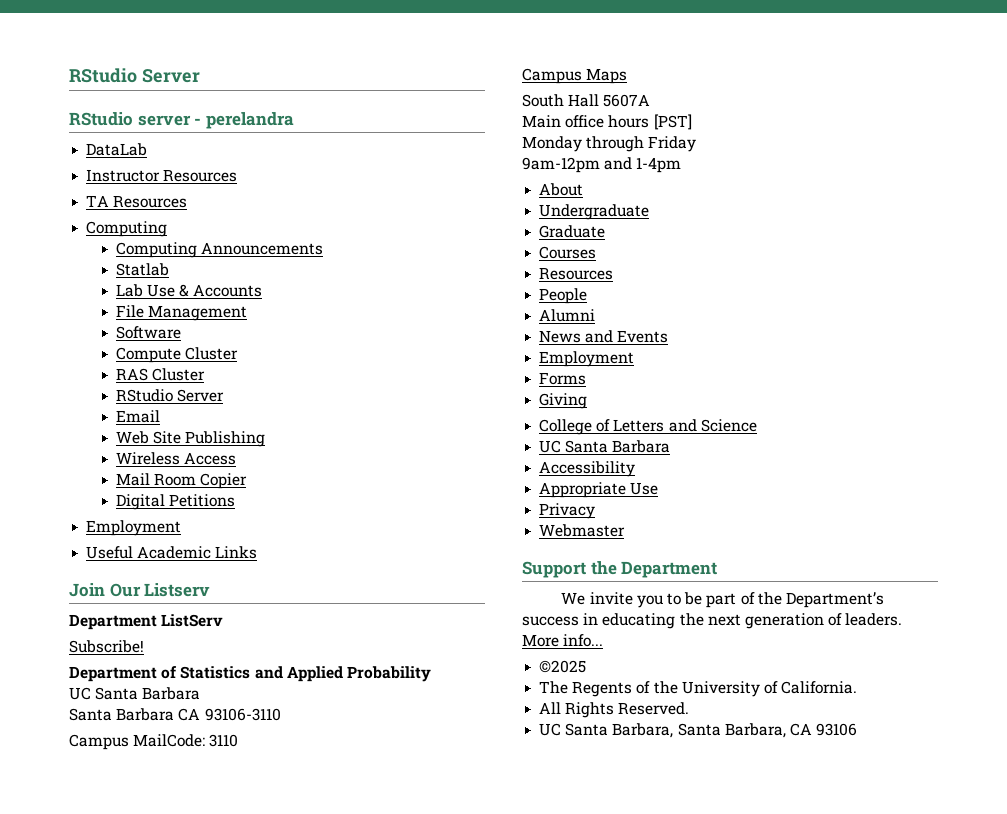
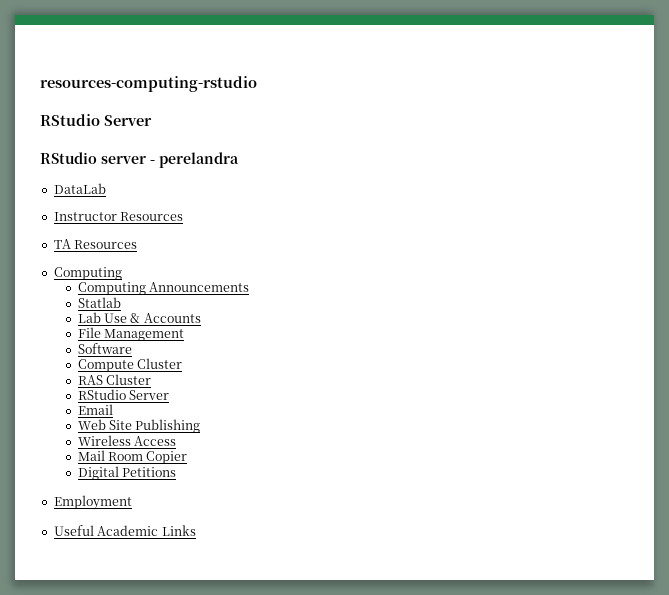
(69, 75) none -> [40,76,257,92] resources-computing-rstudio //
[69,583,211,597] [69,614,224,630] [69,640,144,653] [69,666,431,682] [69,687,201,700] [69,708,281,721] [69,734,239,750] [522,68,628,84] [522,94,651,107] [522,114,692,130] [522,136,697,152] [522,157,682,173] [539,183,584,196] [539,204,650,220] [539,225,606,238] [539,246,597,259] [539,268,614,280] [539,288,588,304] [539,309,596,322] [539,330,669,343] [539,351,635,367] [539,372,587,385] [539,393,588,409] [539,419,757,435] [539,440,671,453] [539,461,636,477] [539,482,659,498] [539,503,596,519] [539,524,626,537] [522,561,718,578] [561,592,884,608] [522,613,903,629] [522,634,604,647] [539,660,587,673] [539,681,858,697] [539,702,690,718] [539,723,858,738] // Join Our Listserv // Department ListServ // Subscribe! // Department of Statistics and Applied Probability // UC Santa Barbara // Santa Barbara CA 93106-3110 // Campus MailCode: 3110 // Campus Maps // South Hall 5607A // Main office hours [PST] // Monday through Friday // 9am-12pm and 1-4pm // About // Undergraduate // Graduate // Courses // Resources // People // Alumni // News and Events // Employment // Forms // Giving // College of Letters and Science // UC Santa Barbara // Accessibility // Appropriate Use // Privacy // Webmaster // Support the Department // We invite you to be part of the Department’s success in educating the next generation of leaders. More info... // ©2025 // The Regents of the University of California. // All Rights Reserved. // UC Santa Barbara, Santa Barbara, CA 93106 -> (196, 530) none

